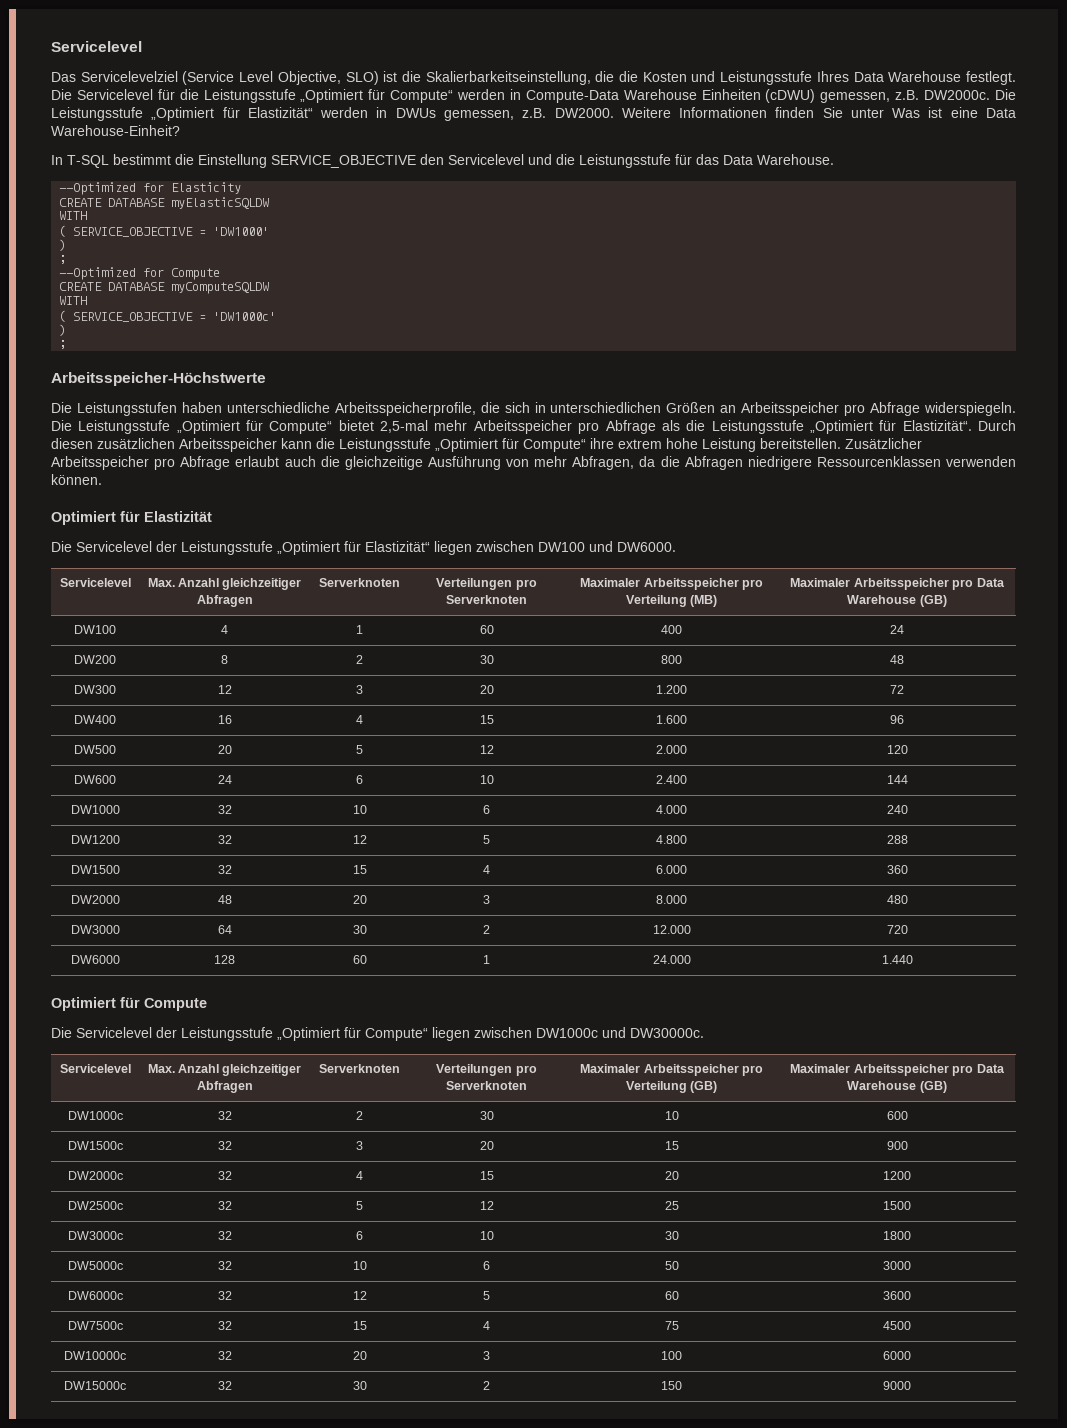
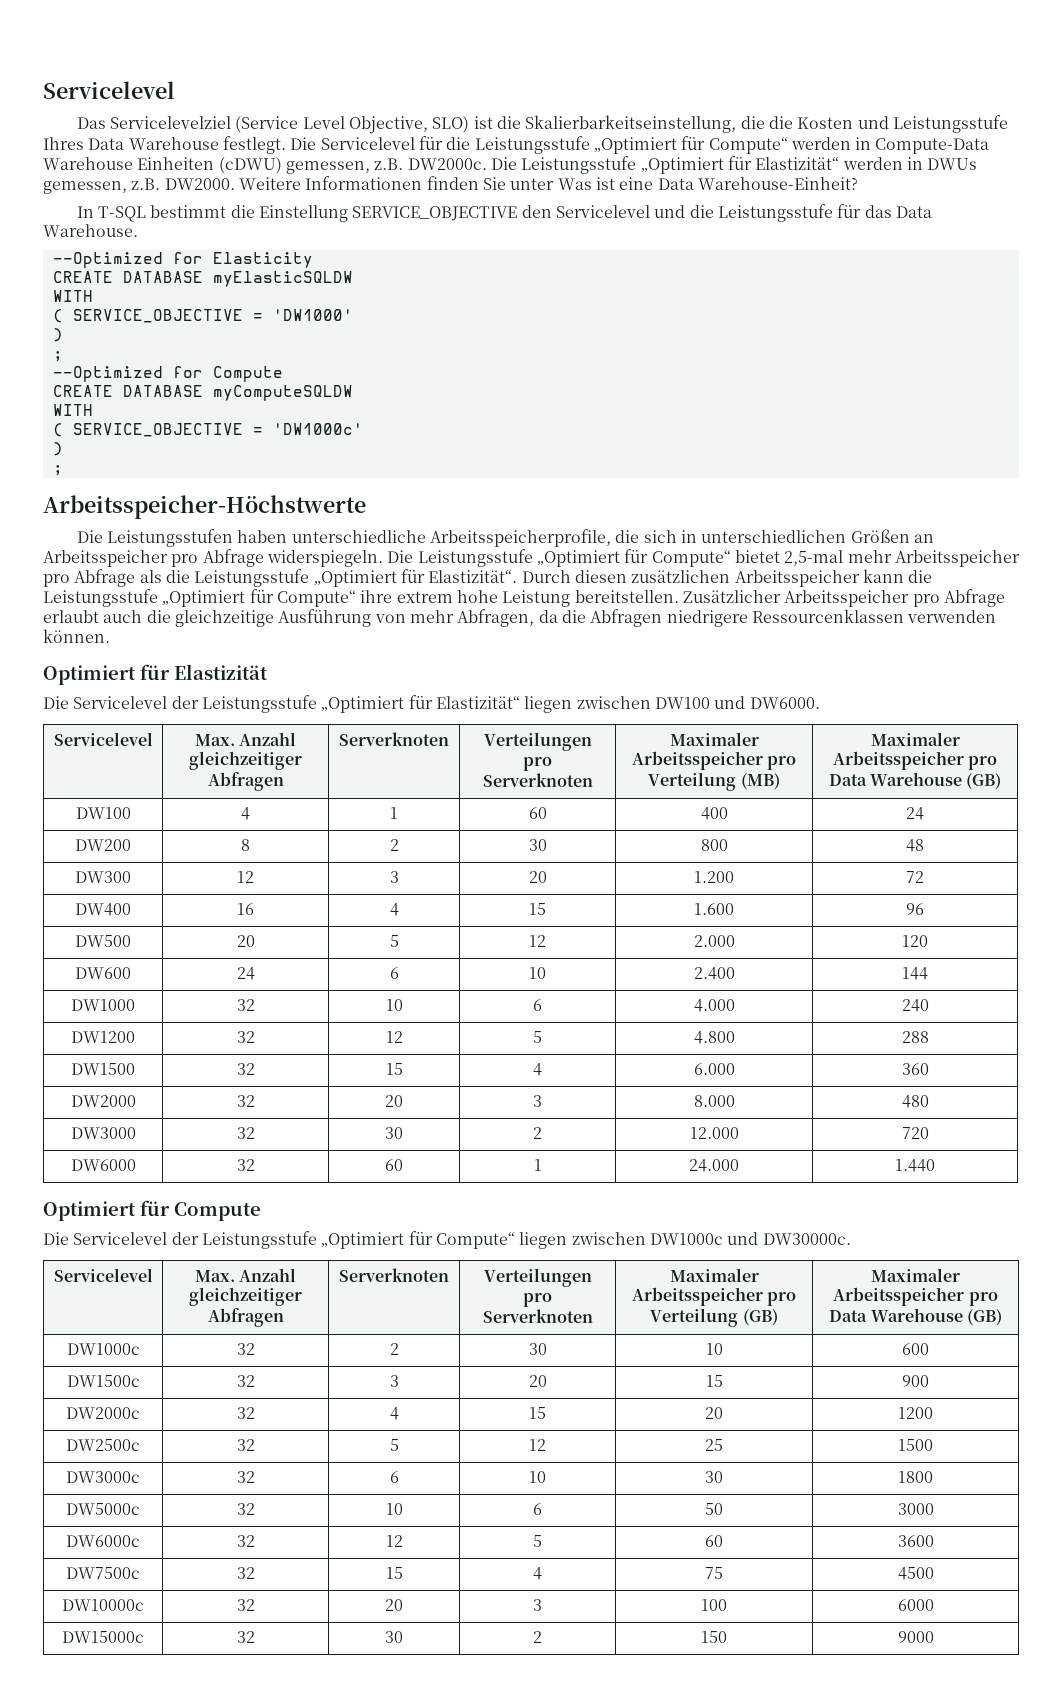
[217,895,232,904] 48 -> [236,1095,255,1107] 32
[217,925,232,934] 64 -> [236,1127,255,1139] 32
[214,955,235,964] 128 -> [236,1159,255,1171] 32

